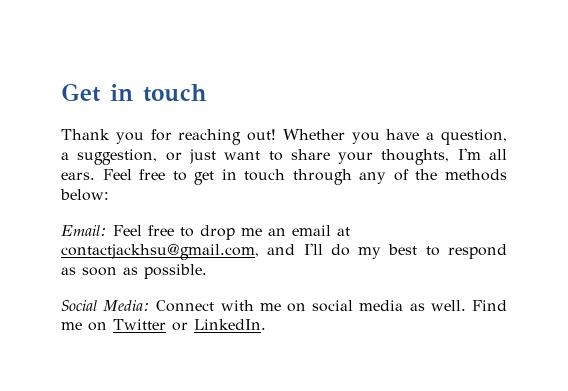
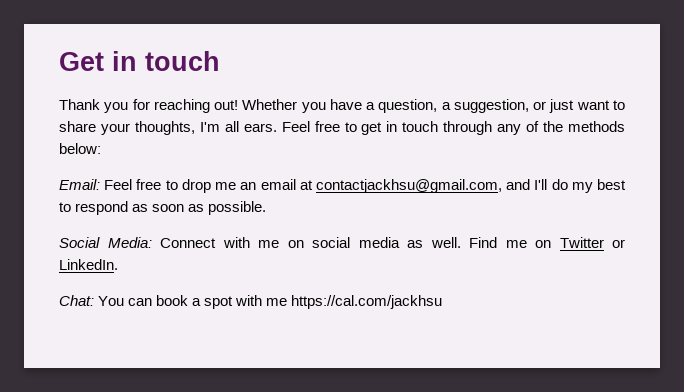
(266, 324) none -> [59,295,443,309] // Chat: You can book a spot with me https://cal.com/jackhsu

